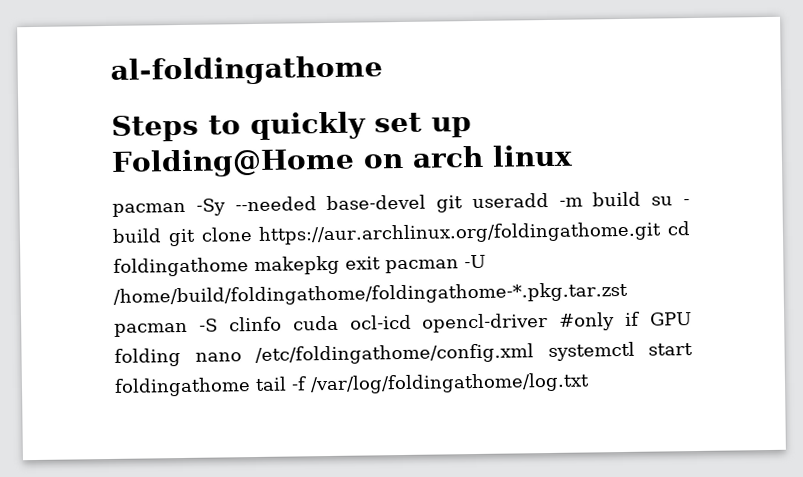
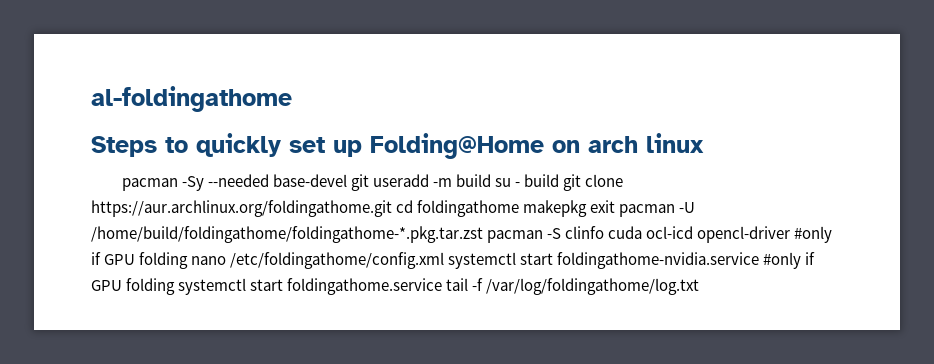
[114,377,251,397] foldingathome -> [557,252,816,269] [91,278,443,295] foldingathome-nvidia.service #only if GPU folding systemctl start foldingathome.service

